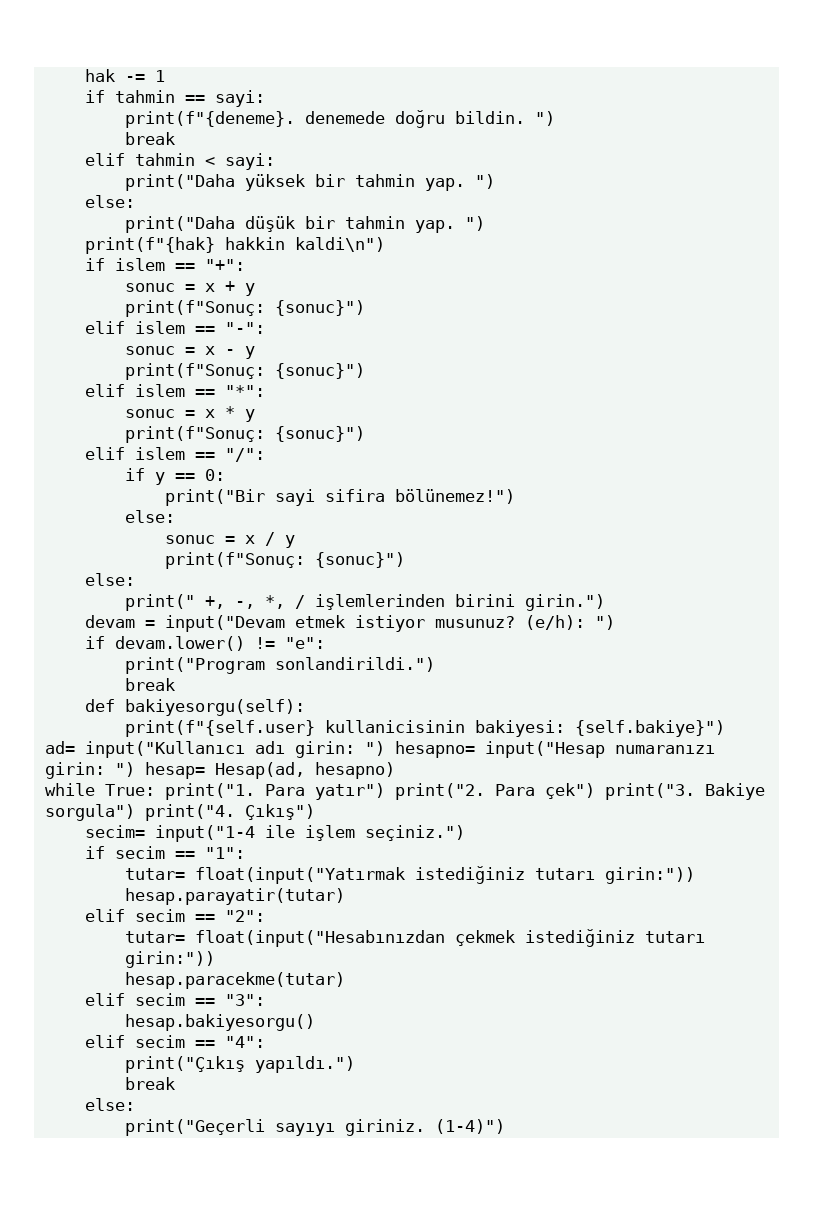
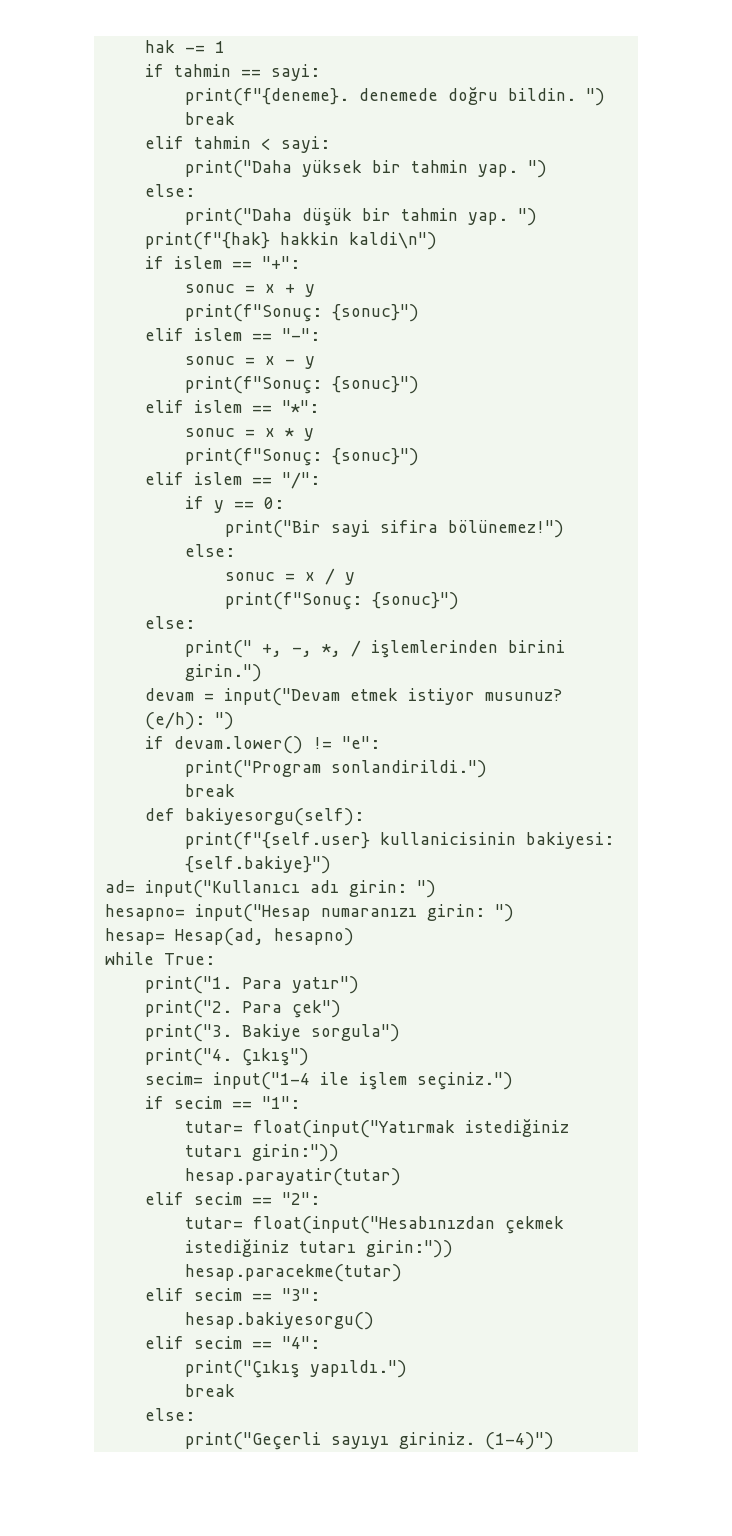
(385, 748) none -> (437, 889) //
(135, 769) none -> (515, 913) //
(155, 790) none -> (216, 959) //
(385, 791) none -> (360, 985) //
(595, 791) none -> (342, 1009) //
(135, 812) none -> (401, 1033) //

